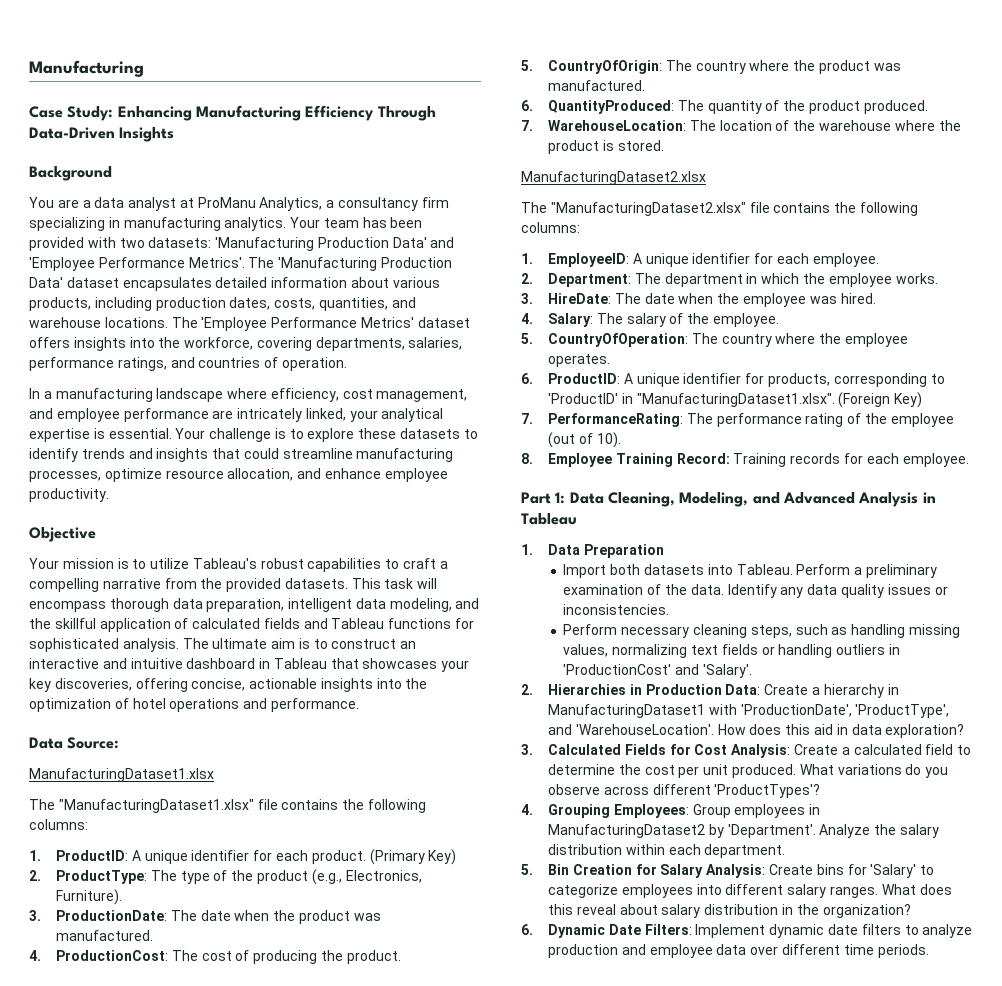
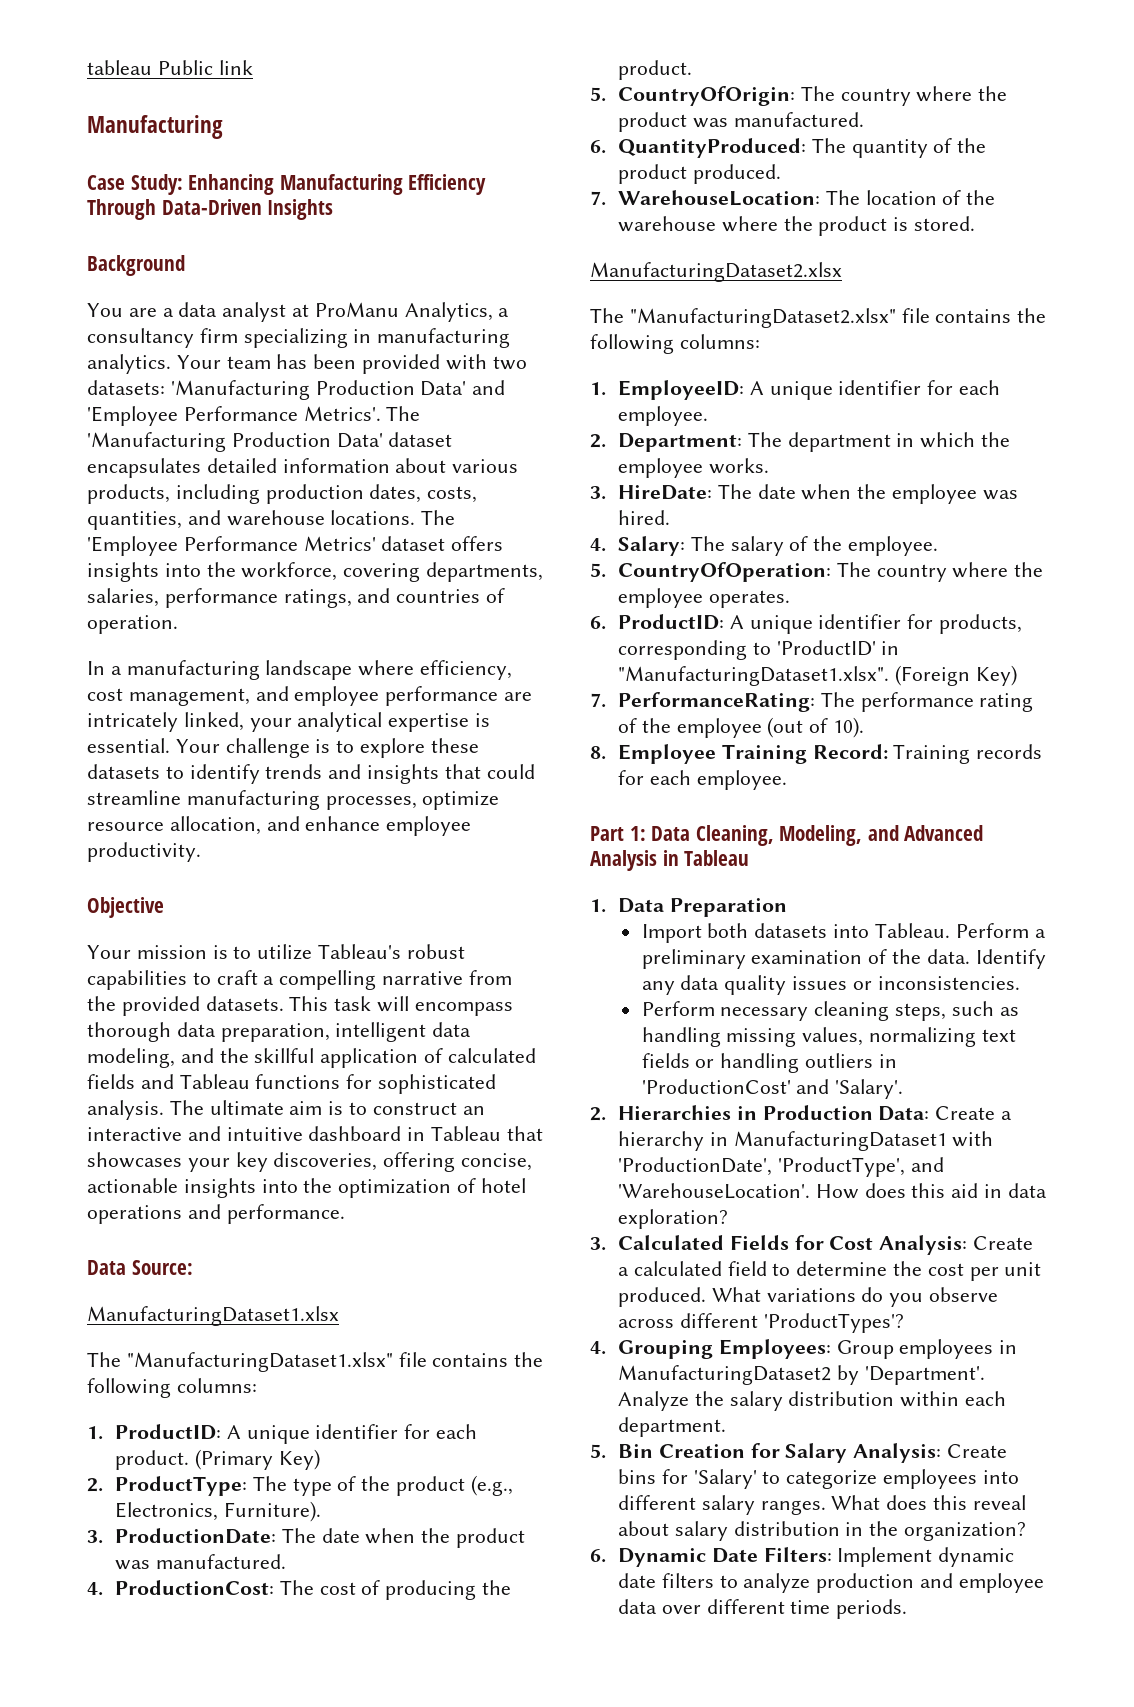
(29, 68) none -> [87,60,253,75] tableau Public link //

